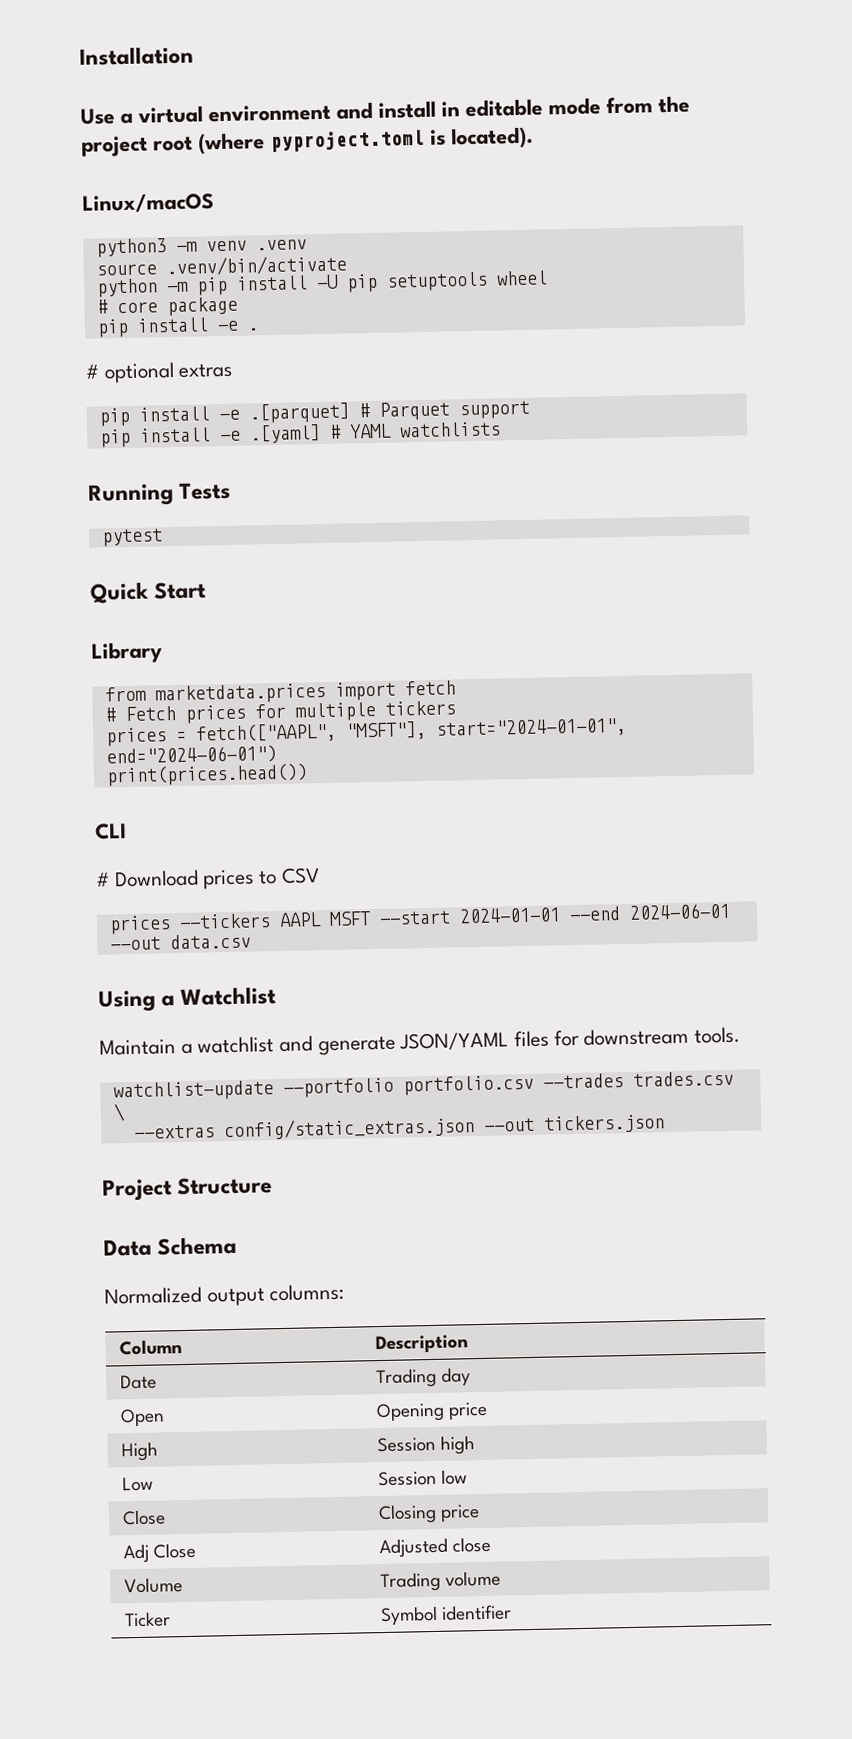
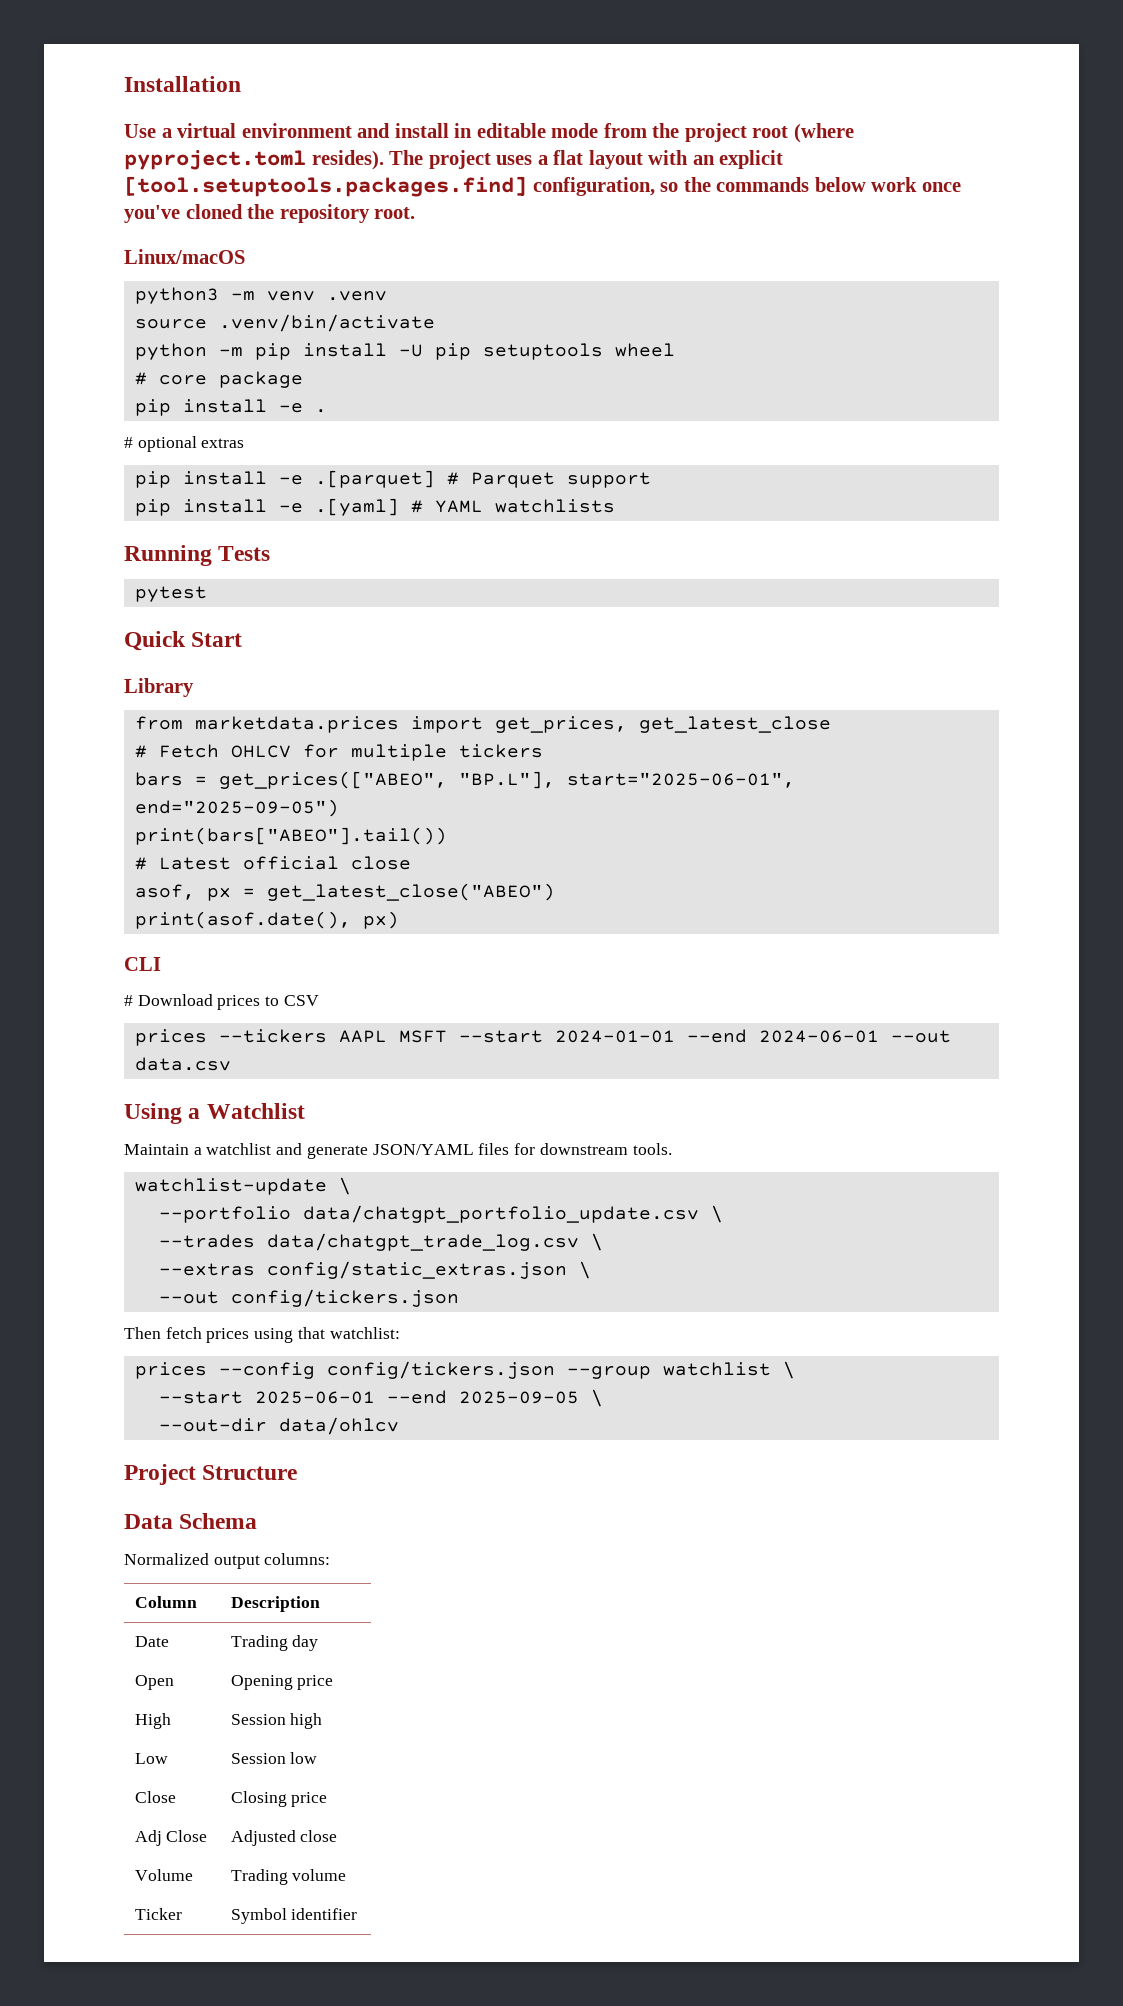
[430,126,534,150] is located). -> [311,150,784,170] [124,176,961,197] [124,204,416,223] resides). The project uses a flat layout with an explicit [tool.setuptools.packages.find] configuration, so the commands below work once you've cloned the repository root.
[404,680,456,696] fetch -> [494,716,831,733] get_prices, get_latest_close
[184,704,246,724] prices -> [230,745,291,758] OHLCV
[105,717,627,747] [105,745,277,766] [105,763,308,787] prices = fetch(["AAPL", "MSFT"], start="2024-01-01", end="2024-06-01") // print(prices.head()) -> [134,771,795,789] [134,799,339,817] [134,827,447,845] [134,856,411,870] [134,883,555,901] [134,911,399,929] bars = get_prices(["ABEO", "BP.L"], start="2025-06-01", end="2025-09-05") // print(bars["ABEO"].tail()) // # Latest official close // asof, px = get_latest_close("ABEO") // print(asof.date(), px)
[282,1070,734,1098] [112,1103,126,1122] [133,1114,665,1141] --portfolio portfolio.csv --trades trades.csv \ // --extras config/static_extras.json --out tickers.json -> [338,1177,351,1195] [158,1205,723,1223] [158,1233,603,1251] [158,1261,591,1279] [158,1289,459,1307] [124,1327,400,1343] [134,1361,795,1379] [158,1389,603,1407] [158,1417,399,1435] \ // --portfolio data/chatgpt_portfolio_update.csv \ // --trades data/chatgpt_trade_log.csv \ // --extras config/static_extras.json \ // --out config/tickers.json // Then fetch prices using that watchlist: // prices --config config/tickers.json --group watchlist \ // --start 2025-06-01 --end 2025-09-05 \ // --out-dir data/ohlcv

